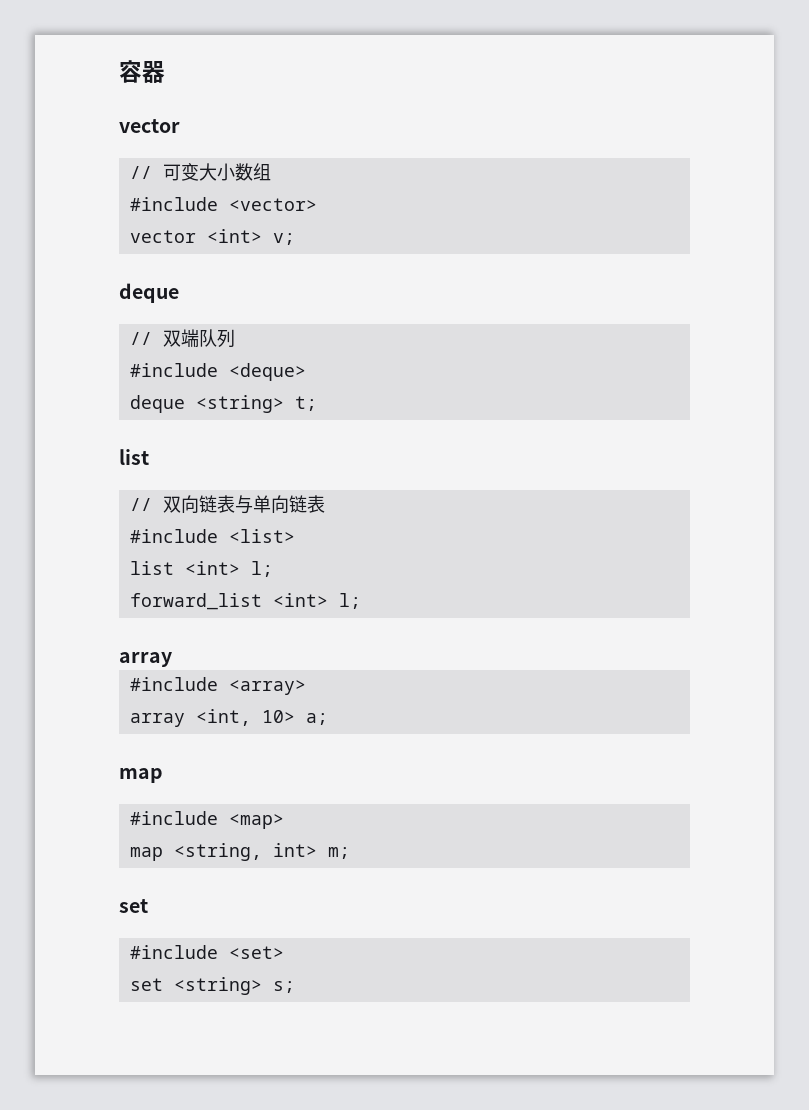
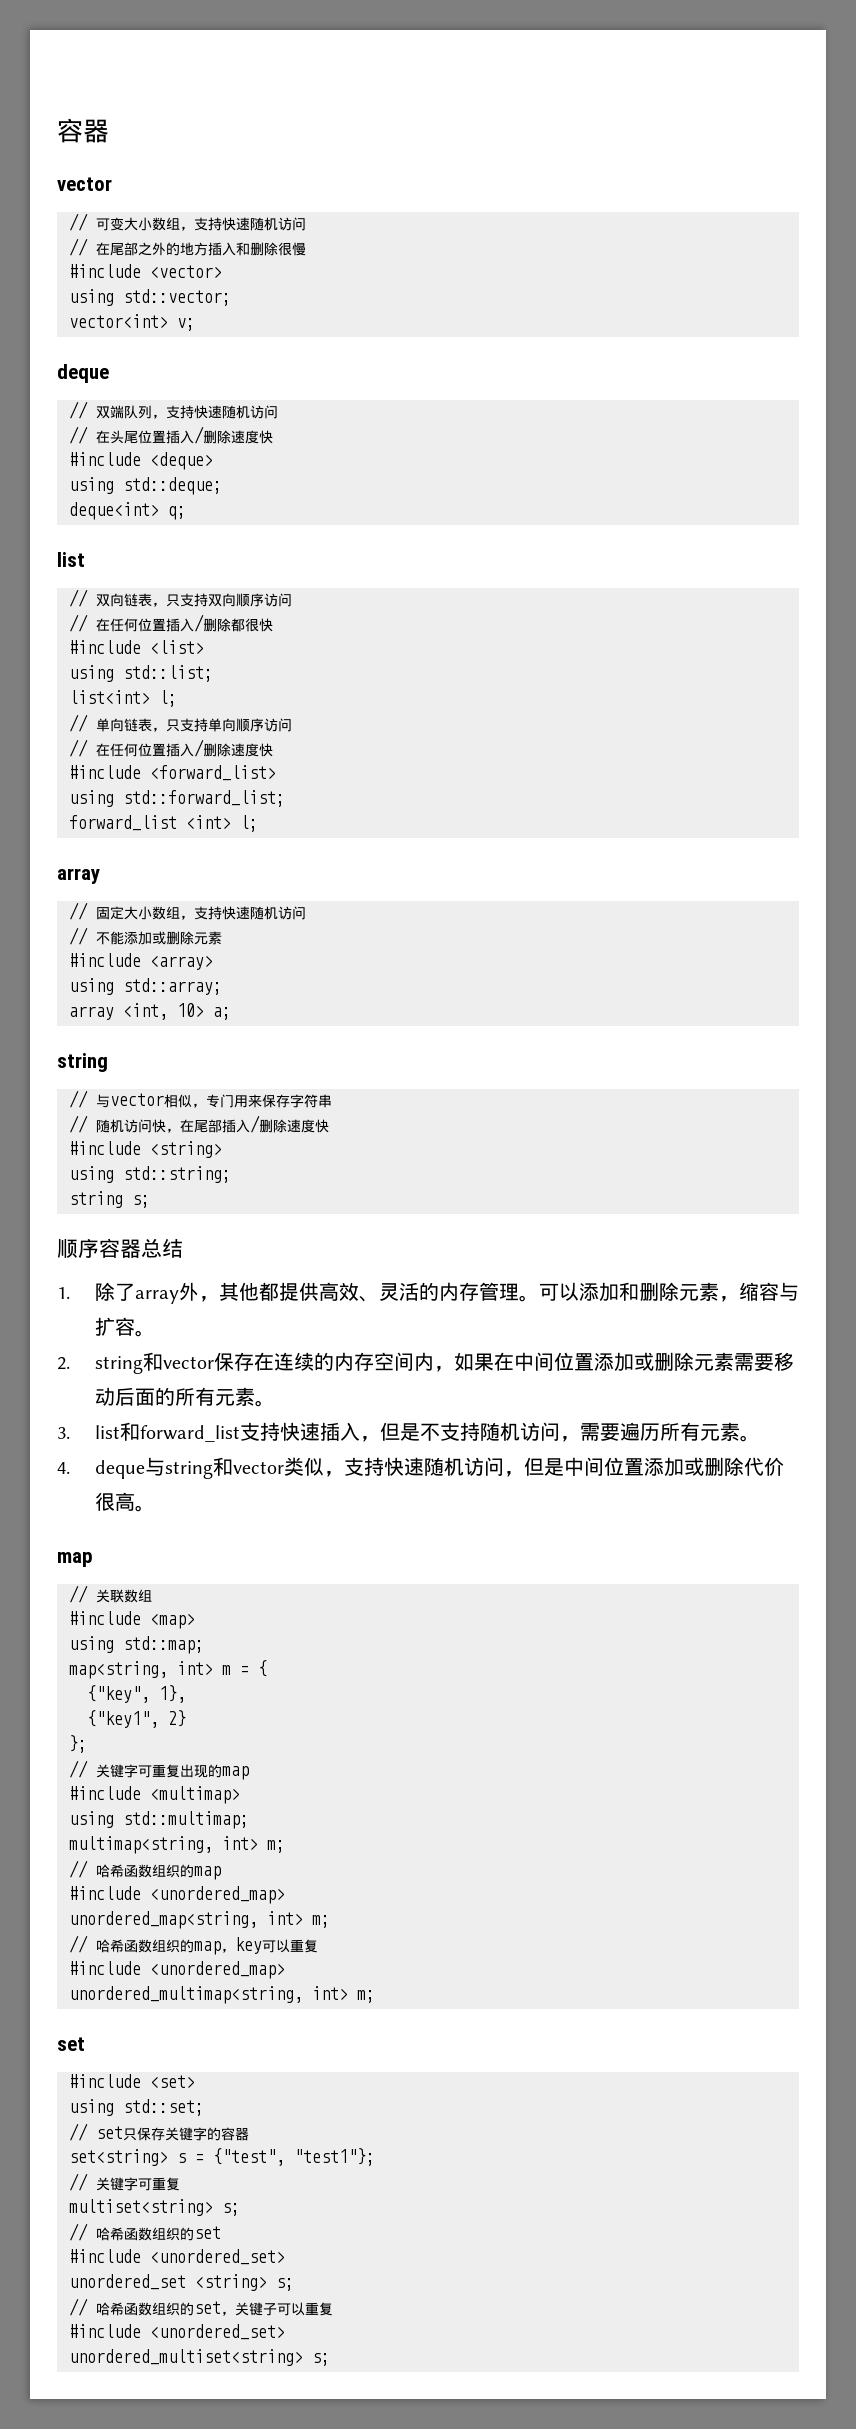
(271, 172) none -> [180,217,306,231] [69,238,306,256] ，支持快速随机访问 // // 在尾部之外的地方插入和删除很慢
[129,229,262,243] vector <int> -> [69,289,231,306] [69,314,168,328] using std::vector; // vector<int>
[129,363,306,381] [129,395,317,413] [119,449,149,465] [129,495,325,514] [129,529,295,543] [129,561,273,577] [129,593,361,610] [119,652,172,667] // #include <deque> // deque <string> t; // list // // 双向链表与单向链表 // #include <list> // list <int> l; // forward_list <int> l; // array -> [152,405,278,419] [69,426,273,444] [69,452,213,470] [69,477,222,495] [69,502,186,520] [57,552,85,567] [69,589,292,607] [69,614,273,632] [69,640,204,654] [69,665,213,682] [69,690,177,707] [69,714,292,732] [69,739,273,757] [69,765,276,781] [69,790,285,807] [69,815,258,832] [57,868,100,884] [69,902,306,920] [69,927,222,945] ，支持快速随机访问 // // 在头尾位置插入/删除速度快 // #include <deque> // using std::deque; // deque<int> q; // list // // 双向链表，只支持双向顺序访问 // // 在任何位置插入/删除都很快 // #include <list> // using std::list; // list<int> l; // // 单向链表，只支持单向顺序访问 // // 在任何位置插入/删除速度快 // #include <forward_list> // using std::forward_list; // forward_list <int> l; // array // // 固定大小数组，支持快速随机访问 // // 不能添加或删除元素
(306, 687) none -> [69,978,222,995] // using std::array;
[119,768,163,783] [129,811,284,829] [129,843,262,861] map // #include <map> // map <string, -> [57,1053,108,1072] [69,1090,332,1108] [69,1115,329,1133] [69,1141,222,1158] [69,1166,231,1183] [69,1191,150,1208] [57,1238,183,1258] [57,1282,799,1304] [94,1317,155,1337] [57,1352,794,1374] [94,1387,275,1407] [57,1422,760,1442] [57,1457,784,1479] [94,1492,155,1512] [57,1552,93,1567] [69,1585,152,1603] [69,1611,195,1629] [69,1636,204,1654] [69,1660,267,1679] [87,1685,186,1703] [87,1710,186,1728] [69,1735,87,1753] [69,1760,249,1780] [69,1786,240,1804] [69,1811,249,1829] [69,1836,285,1854] [69,1860,221,1880] [69,1886,285,1904] [69,1911,330,1929] [69,1935,318,1955] [69,1961,285,1979] [69,1986,303,2004] string // // 与vector相似，专门用来保存字符串 // // 随机访问快，在尾部插入/删除速度快 // #include <string> // using std::string; // string s; // 顺序容器总结 // 1.除了array外，其他都提供高效、灵活的内存管理。可以添加和删除元素，缩容与扩容。 // 2. string和vector保存在连续的内存空间内，如果在中间位置添加或删除元素需要移动后面的所有元素。 // 3. list和forward_list支持快速插入，但是不支持随机访问，需要遍历所有元素。 // 4. deque与string和vector类似，支持快速随机访问，但是中间位置添加或删除代价很高。 // map // // 关联数组 // #include <map> // using std::map; // map<string, int> m = { // {"key", 1}, // {"key1", 2} // }; // // 关键字可重复出现的map // #include <multimap> // using std::multimap; // multimap<string, int> m; // // 哈希函数组织的map // #include <unordered_map> // unordered_map<string, int> m; // // 哈希函数组织的map，key可以重复 // #include <unordered_map> // unordered_multimap<string,
[129,977,262,995] set <string> -> [69,2099,204,2116] [69,2123,249,2141] [69,2148,375,2166] [69,2173,180,2191] [69,2199,240,2216] [69,2223,221,2241] [69,2249,285,2265] [69,2274,294,2291] [69,2298,333,2316] [69,2324,285,2340] [69,2349,303,2366] using std::set; // // set只保存关键字的容器 // set<string> s = {"test", "test1"}; // // 关键字可重复 // multiset<string> s; // // 哈希函数组织的set // #include <unordered_set> // unordered_set <string> s; // // 哈希函数组织的set，关键子可以重复 // #include <unordered_set> // unordered_multiset<string>

